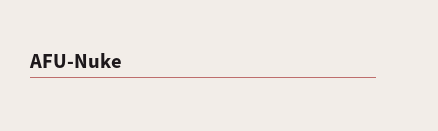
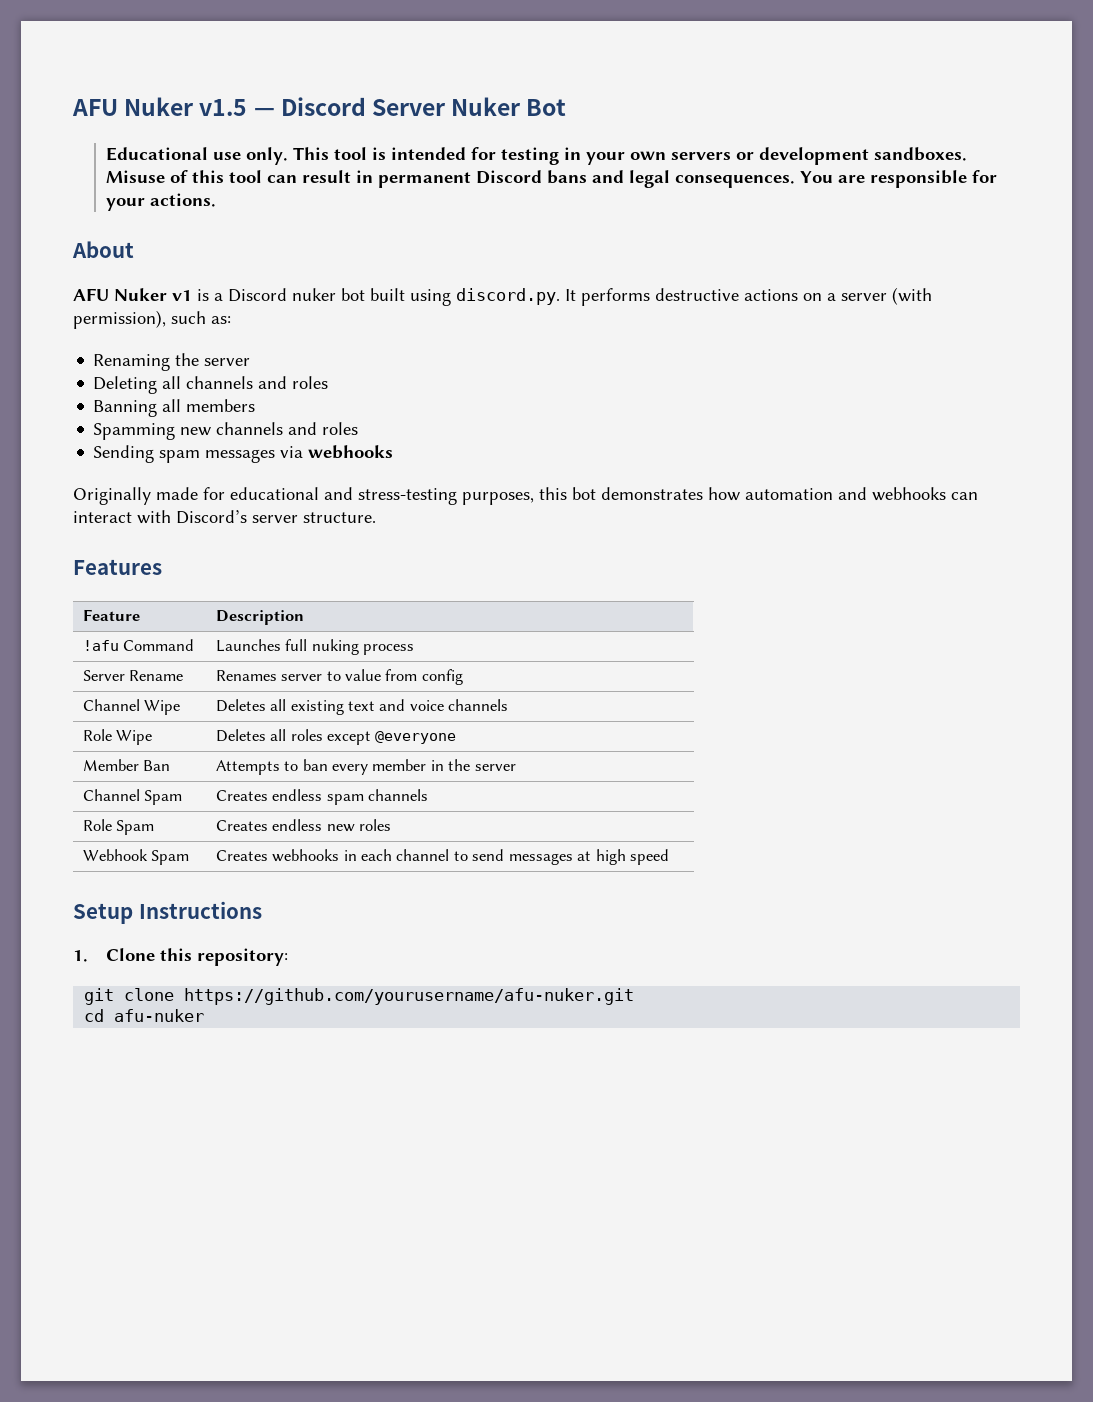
[29,53,122,68] AFU-Nuke -> [72,97,567,116] [106,147,968,165] [106,170,998,188] [106,193,217,211] [72,241,134,258] [73,287,932,306] [73,310,231,329] [93,353,251,371] [93,376,329,394] [93,399,256,417] [93,422,359,440] [93,445,394,463] [73,487,978,505] [73,510,376,524] [73,559,162,575] [82,609,140,621] [215,610,304,625] [82,639,195,651] [215,639,415,655] [82,670,184,681] [215,669,463,685] [82,699,181,715] [215,699,509,715] [82,729,153,745] [215,729,457,745] [82,759,171,771] [215,759,516,775] [82,789,183,805] [215,789,429,805] [82,819,155,835] [215,819,392,832] [82,849,190,865] [215,849,670,865] [73,901,262,924] [73,948,289,966] [84,988,635,1005] [84,1009,205,1022] AFU Nuker v1.5 — Discord Server Nuker Bot // Educational use only. This tool is intended for testing in your own servers or development sandboxes. Misuse of this tool can result in permanent Discord bans and legal consequences. You are responsible for your actions. // About // AFU Nuker v1 is a Discord nuker bot built using discord.py. It performs destructive actions on a server (with permission), such as: // Renaming the server // Deleting all channels and roles // Banning all members // Spamming new channels and roles // Sending spam messages via webhooks // Originally made for educational and stress-testing purposes, this bot demonstrates how automation and webhooks can interact with Discord’s server structure. // Features // Feature | Description // !afu Command | Launches full nuking process // Server Rename | Renames server to value from config // Channel Wipe | Deletes all existing text and voice channels // Role Wipe | Deletes all roles except @everyone // Member Ban | Attempts to ban every member in the server // Channel Spam | Creates endless spam channels // Role Spam | Creates endless new roles // Webhook Spam | Creates webhooks in each channel to send messages at high speed // Setup Instructions // 1. Clone this repository: // git clone https://github.com/yourusername/afu-nuker.git // cd afu-nuker

